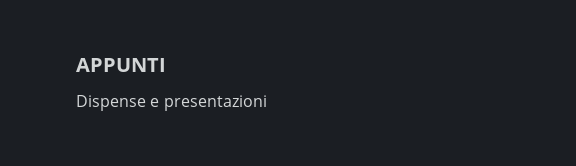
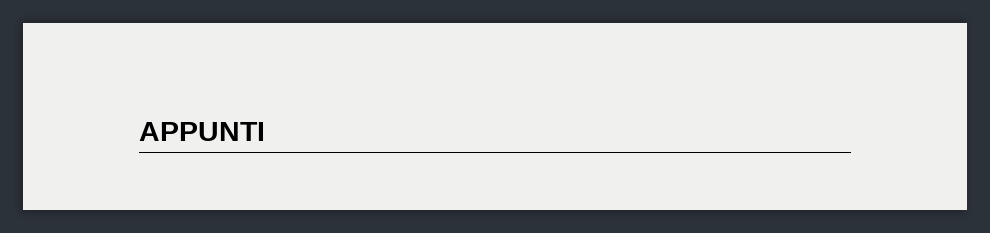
[76,95,267,111] // Dispense e presentazioni -> (265, 131) none

